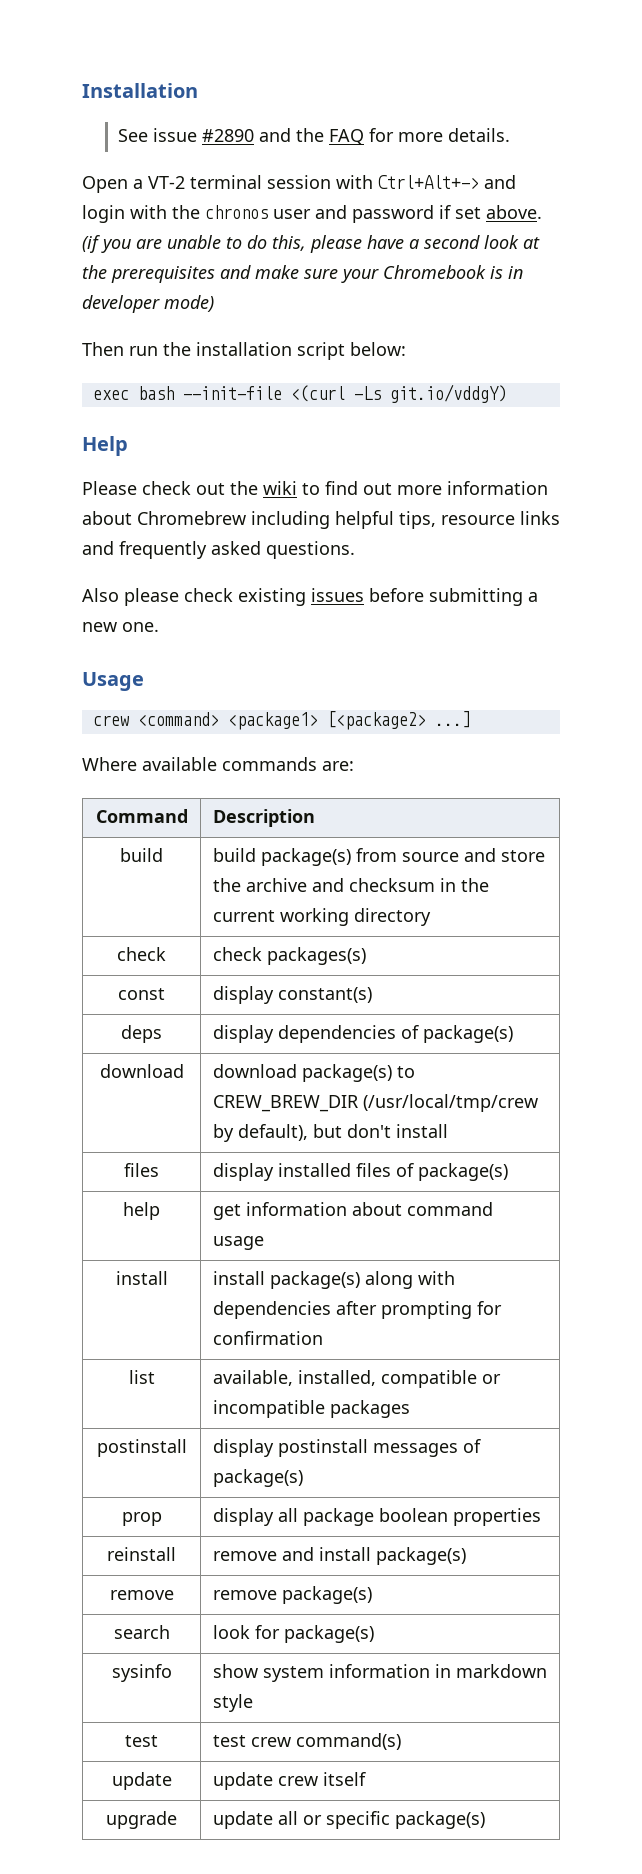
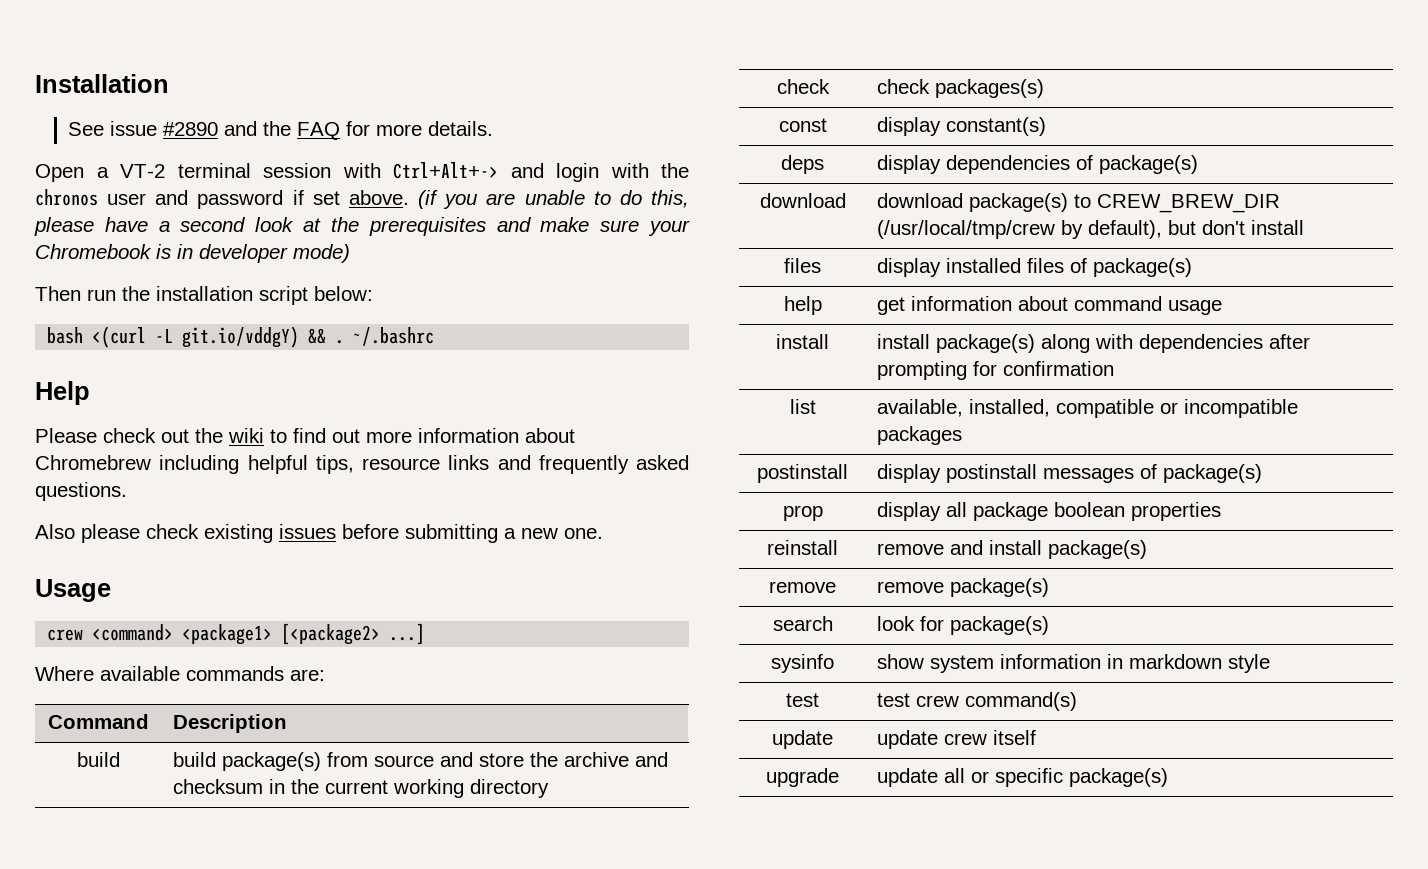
[92,384,507,403] exec bash --init-file <(curl -Ls git.io/vddgY) -> [47,326,435,348] bash <(curl -L git.io/vddgY) && . ~/.bashrc

